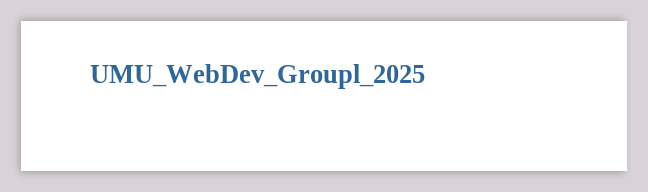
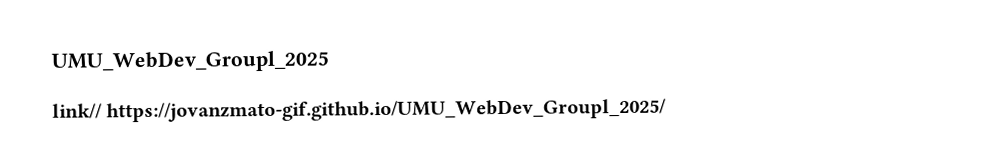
(425, 76) none -> [52,98,668,123] // link// https://jovanzmato-gif.github.io/UMU_WebDev_Groupl_2025/

